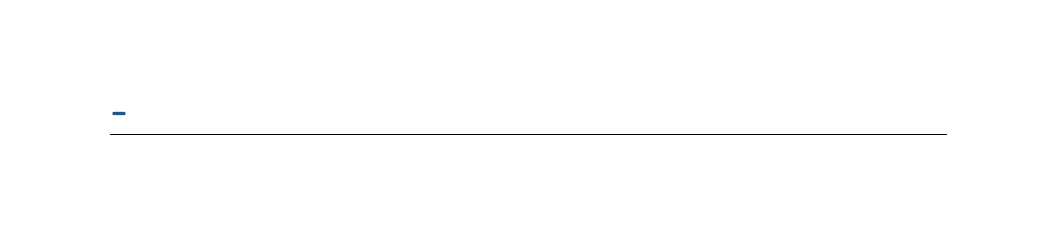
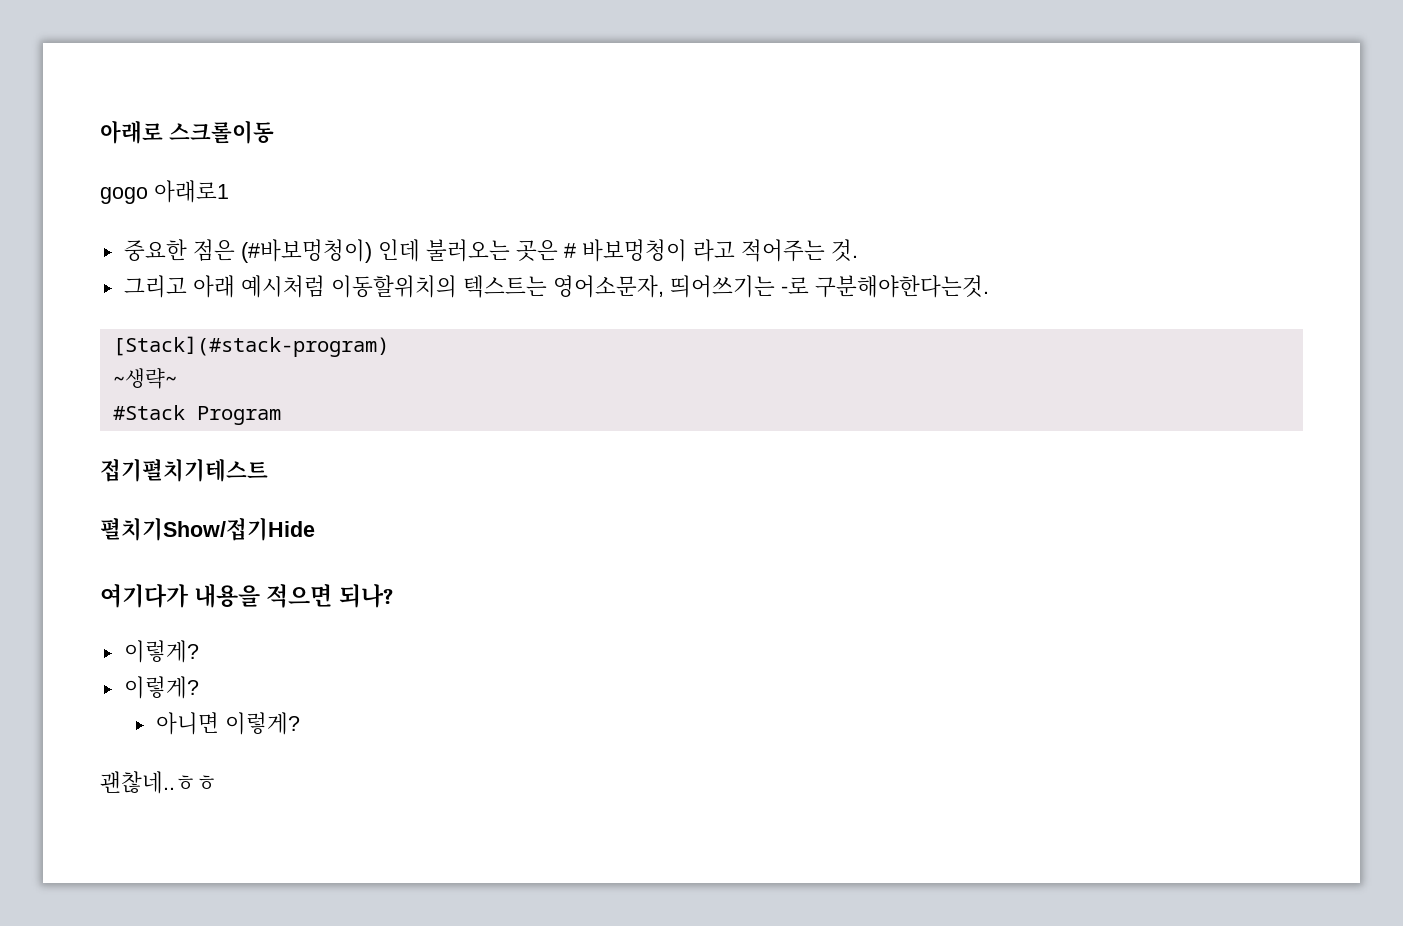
[110,111,128,122] - -> [100,120,274,144] [100,180,229,204] [123,239,858,263] [123,275,989,298] [112,336,389,357] [112,368,177,389] [112,405,281,425] [100,458,268,482] [100,517,315,541] [100,584,393,608] [123,640,199,663] [123,676,199,699] [155,712,300,735] [100,771,217,794] 아래로 스크롤이동 // gogo 아래로1 // 중요한 점은 (#바보멍청이) 인데 불러오는 곳은 # 바보멍청이 라고 적어주는 것. // 그리고 아래 예시처럼 이동할위치의 텍스트는 영어소문자, 띄어쓰기는 -로 구분해야한다는것. // [Stack](#stack-program) // ~생략~ // #Stack Program // 접기펼치기테스트 // 펼치기Show/접기Hide // 여기다가 내용을 적으면 되나? // 이렇게? // 이렇게? // 아니면 이렇게? // 괜찮네..ㅎㅎ

